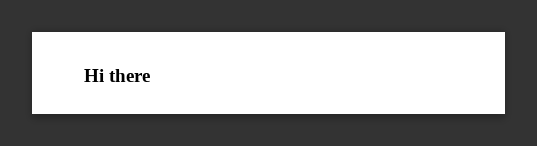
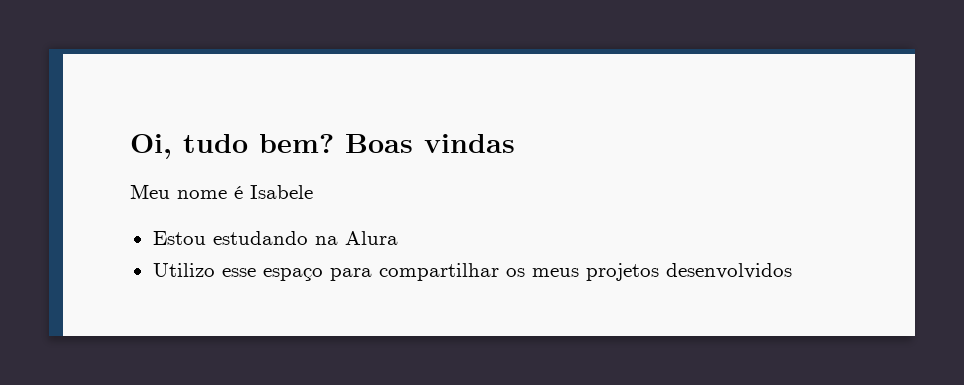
[84,69,151,82] Hi there -> [130,134,515,159] [130,184,313,199] [152,231,398,245] [152,263,792,281] Oi, tudo bem? Boas vindas // Meu nome é Isabele // Estou estudando na Alura // Utilizo esse espaço para compartilhar os meus projetos desenvolvidos

